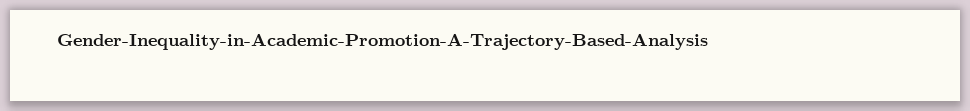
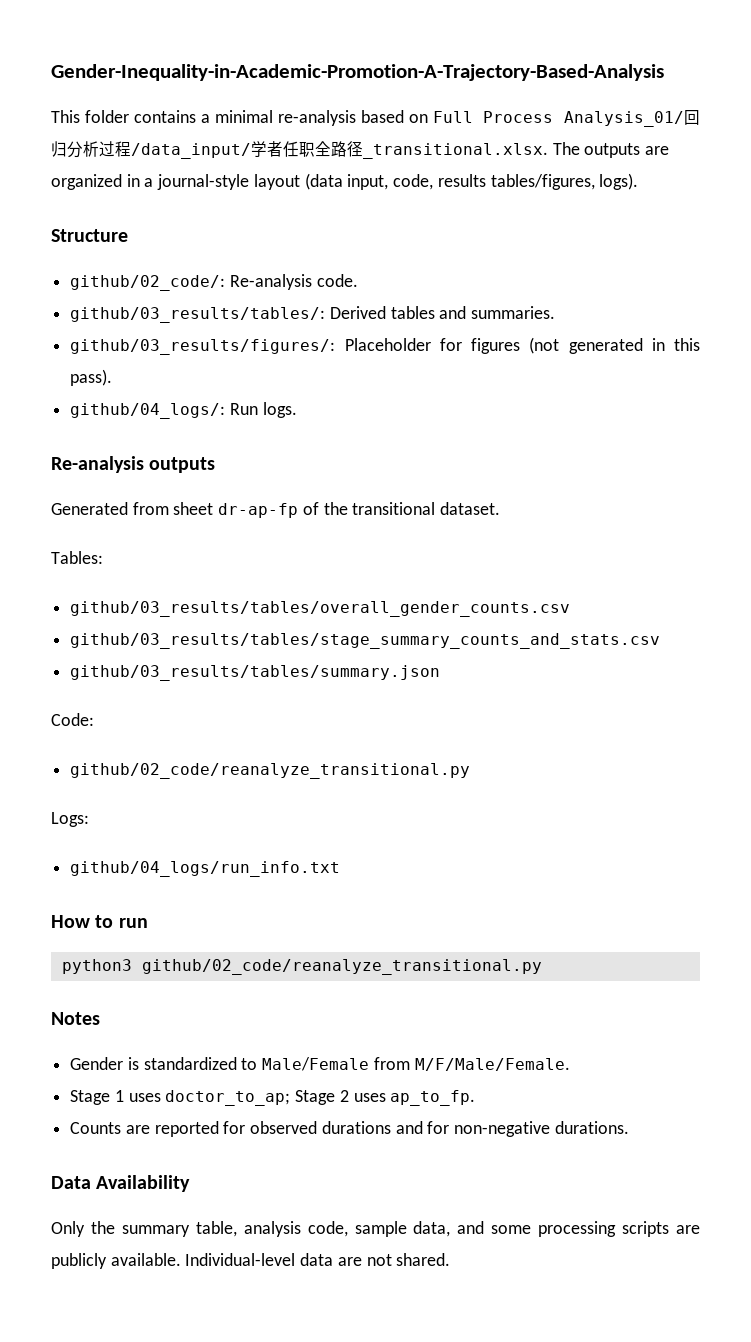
(708, 41) none -> [51,110,700,127] [51,141,670,159] [51,173,639,190] [51,229,128,242] [70,274,358,291] [70,306,556,323] [70,337,700,355] [70,369,113,386] [70,402,297,419] [51,456,216,473] [51,502,501,518] [51,551,103,564] [70,601,571,617] [70,633,661,649] [70,665,441,681] [51,713,94,726] [70,763,471,779] [51,812,89,827] [70,861,341,877] [51,915,148,928] [61,959,542,975] [51,1012,100,1025] [70,1057,570,1071] [70,1090,476,1106] [70,1121,629,1137] [51,1175,191,1192] [51,1221,700,1237] [51,1253,451,1269] // This folder contains a minimal re-analysis based on Full Process Analysis_01/回归分析过程/data_input/学者任职全路径_transitional.xlsx. The outputs are organized in a journal-style layout (data input, code, results tables/figures, logs). // Structure // github/02_code/: Re-analysis code. // github/03_results/tables/: Derived tables and summaries. // github/03_results/figures/: Placeholder for figures (not generated in this pass). // github/04_logs/: Run logs. // Re-analysis outputs // Generated from sheet dr-ap-fp of the transitional dataset. // Tables: // github/03_results/tables/overall_gender_counts.csv // github/03_results/tables/stage_summary_counts_and_stats.csv // github/03_results/tables/summary.json // Code: // github/02_code/reanalyze_transitional.py // Logs: // github/04_logs/run_info.txt // How to run // python3 github/02_code/reanalyze_transitional.py // Notes // Gender is standardized to Male/Female from M/F/Male/Female. // Stage 1 uses doctor_to_ap; Stage 2 uses ap_to_fp. // Counts are reported for observed durations and for non-negative durations. // Data Availability // Only the summary table, analysis code, sample data, and some processing scripts are publicly available. Individual-level data are not shared.

